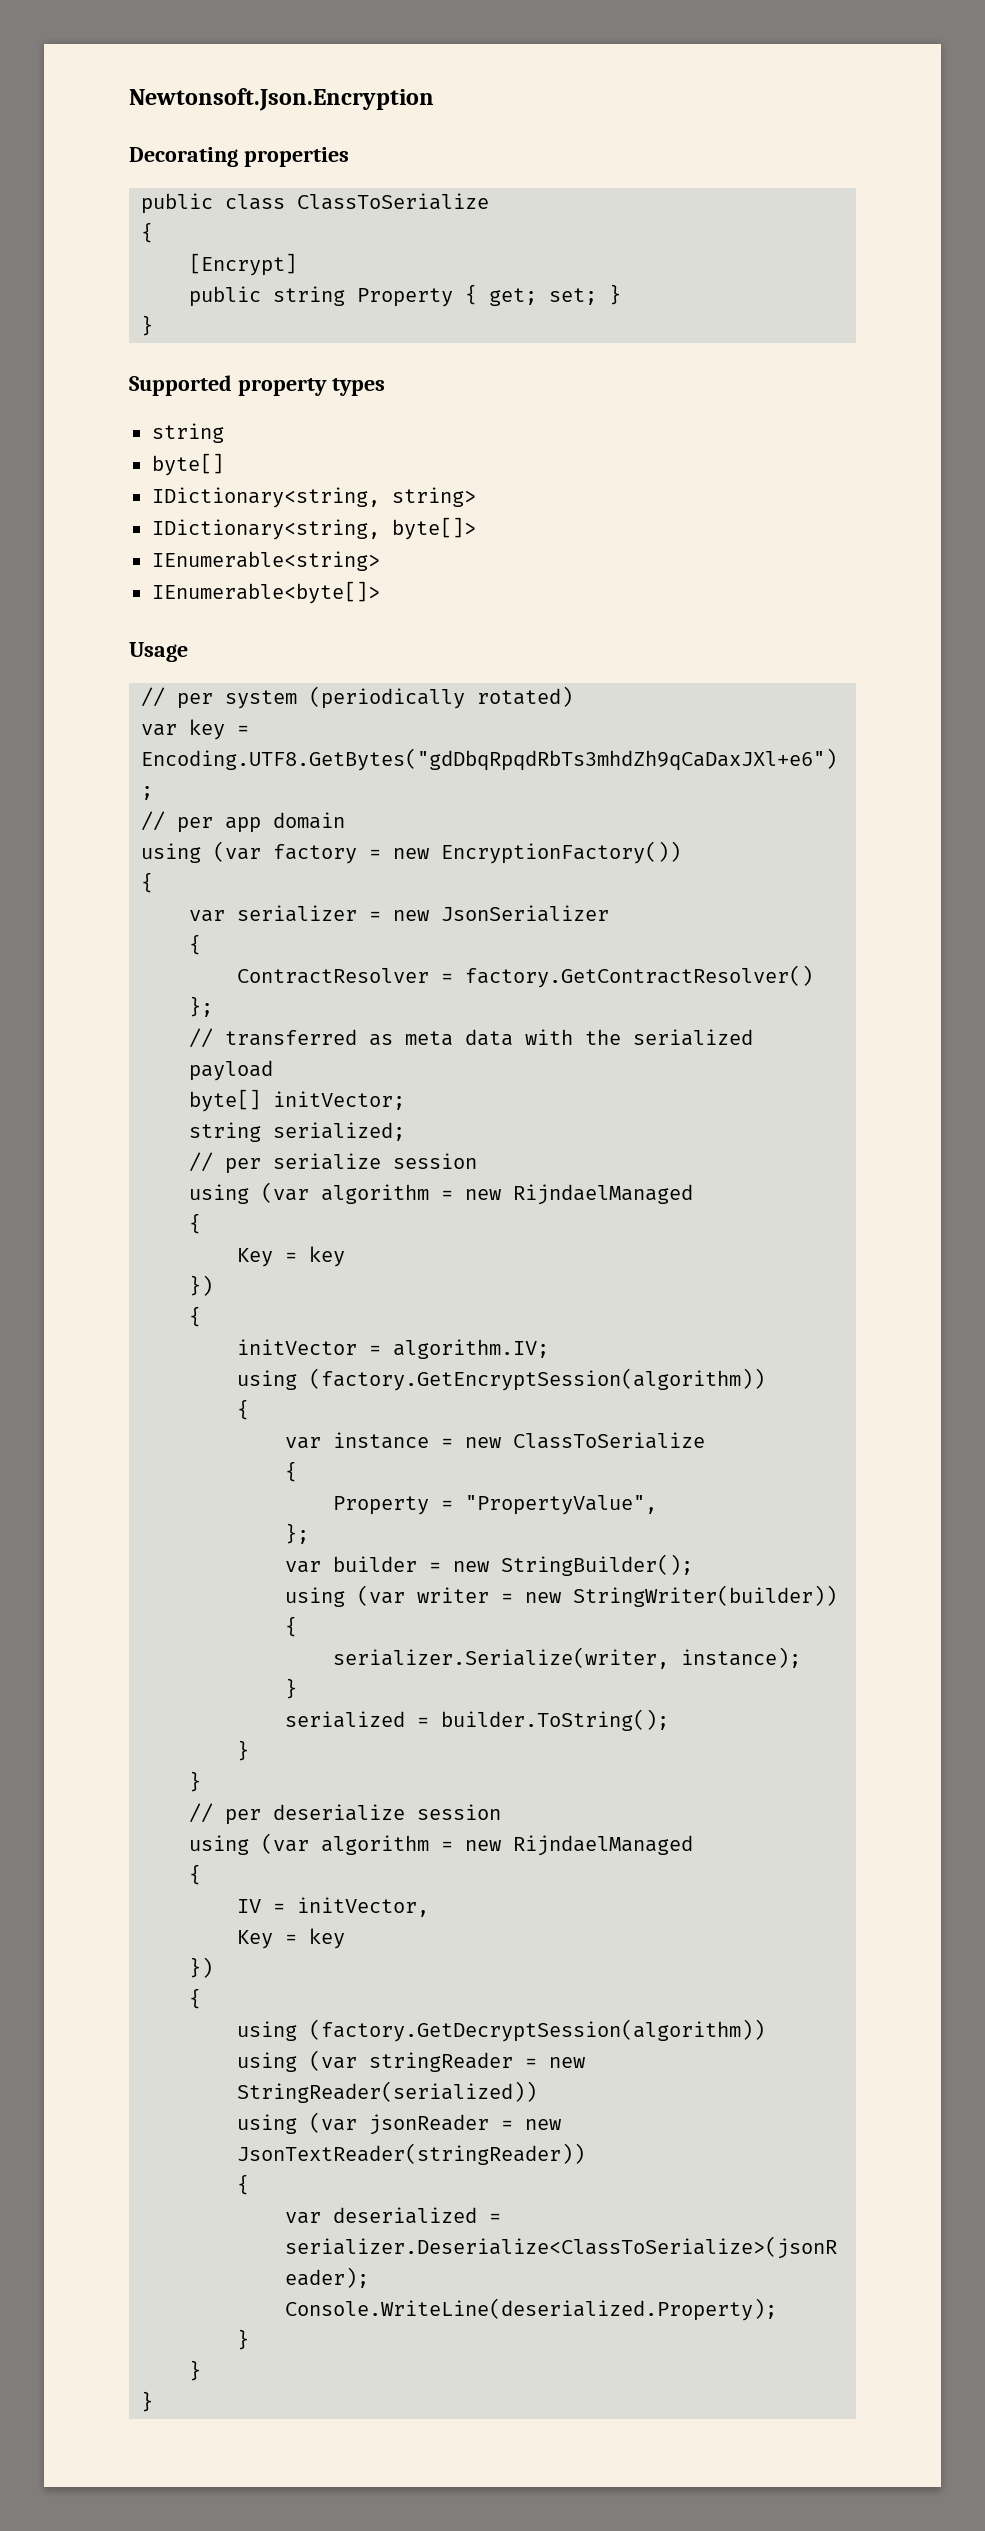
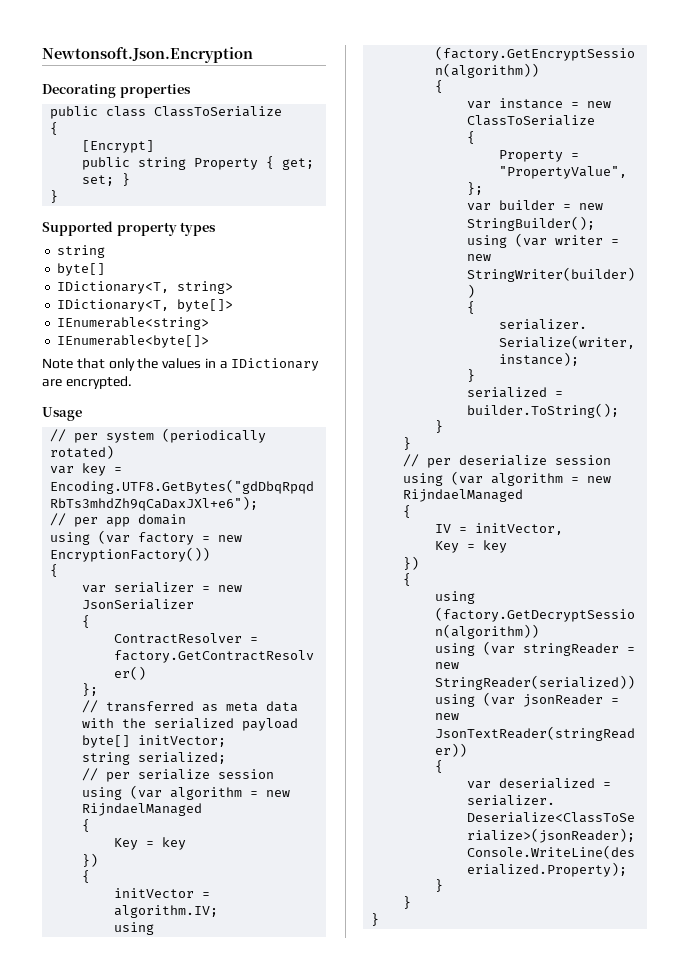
[151,487,380,508] IDictionary<string, -> [57,281,170,294] IDictionary<T,
[151,519,380,540] IDictionary<string, -> [57,299,170,312] IDictionary<T,
(380, 592) none -> [42,358,320,371] [42,376,132,389] // Note that only the values in a IDictionary are encrypted.

